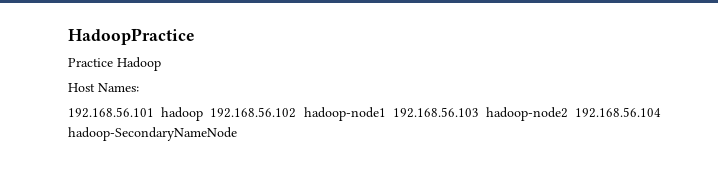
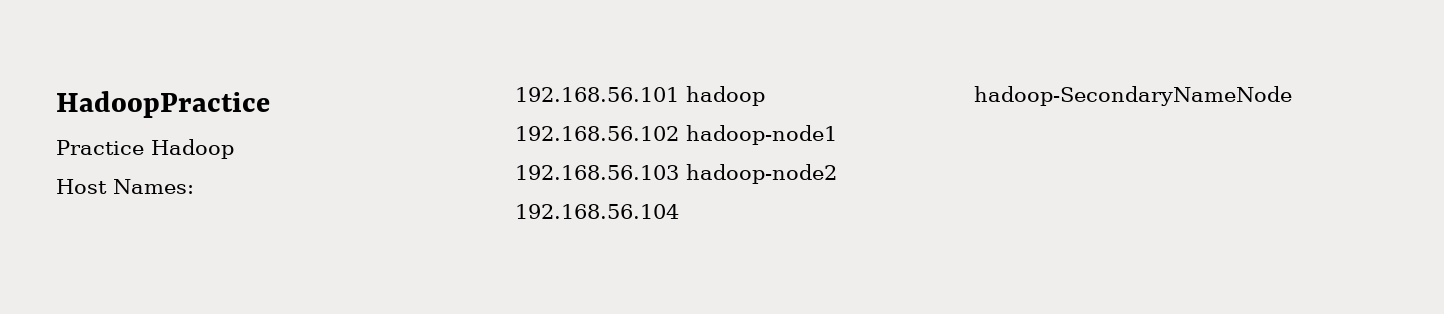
(204, 114) none -> (765, 96) //
(386, 114) none -> (837, 135) //
(568, 114) none -> (837, 174) //

